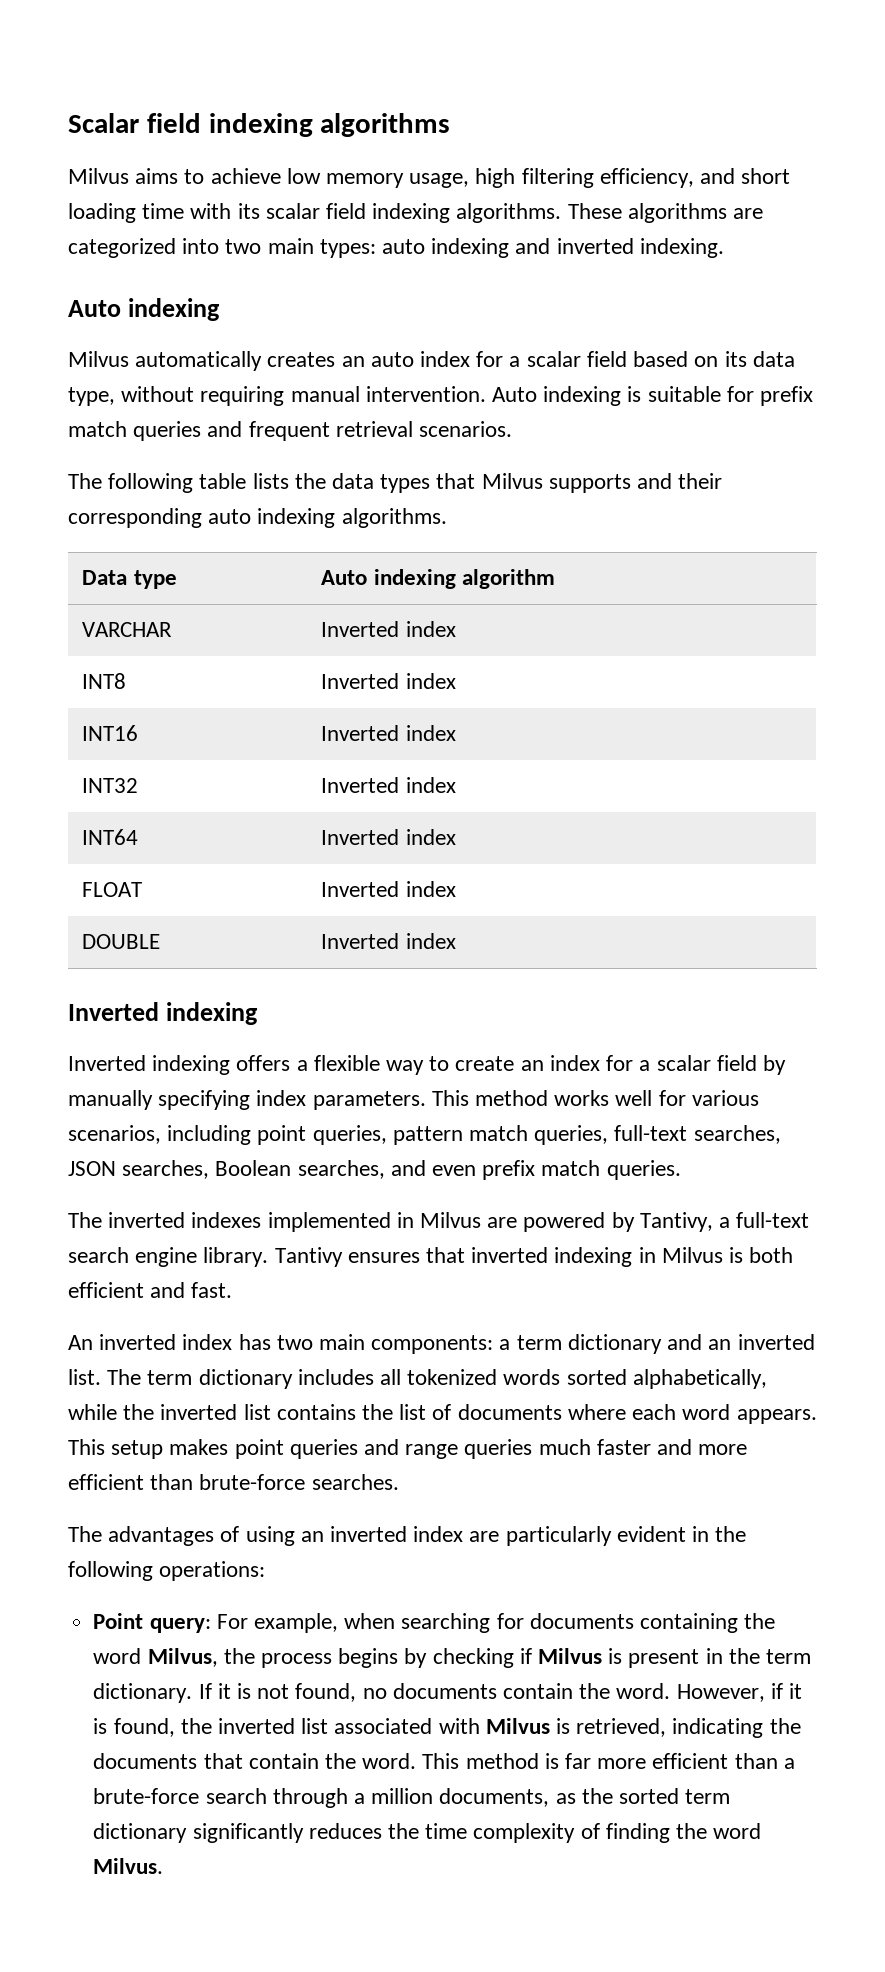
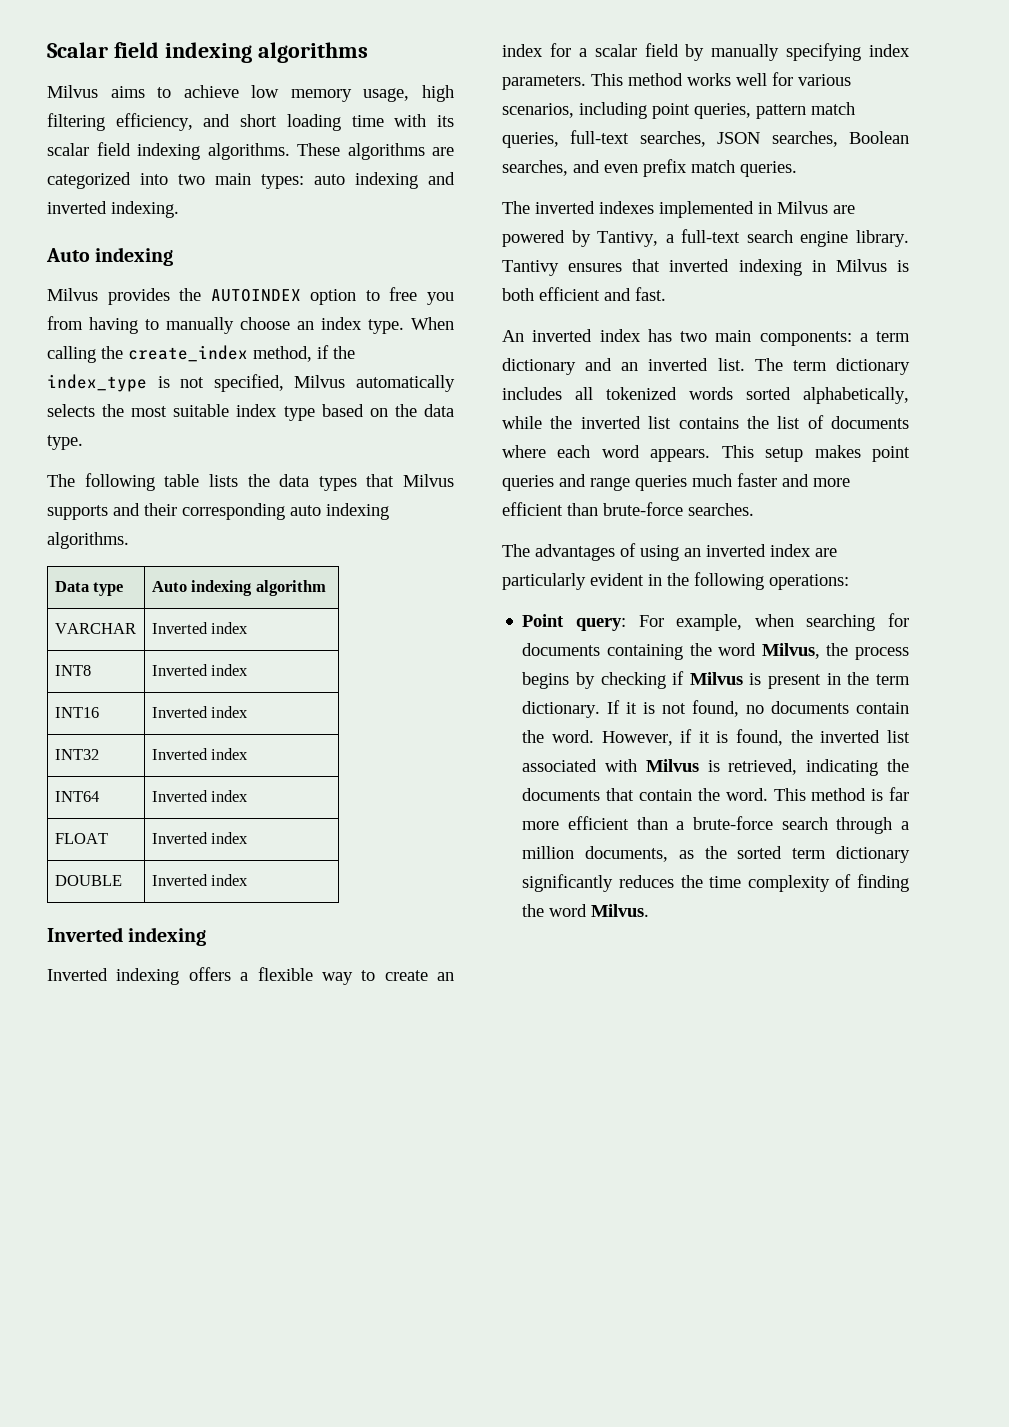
[135,351,795,371] [68,386,814,406] [68,421,513,441] automatically creates an auto index for a scalar field based on its data type, without requiring manual intervention. Auto indexing is suitable for prefix match queries and frequent retrieval scenarios. -> [107,287,454,305] [47,316,454,334] [47,345,355,363] [47,374,455,392] [47,404,454,421] [47,435,83,450] provides the AUTOINDEX option to free you from having to manually choose an index type. When calling the create_index method, if the index_type is not specified, Milvus automatically selects the most suitable index type based on the data type.

